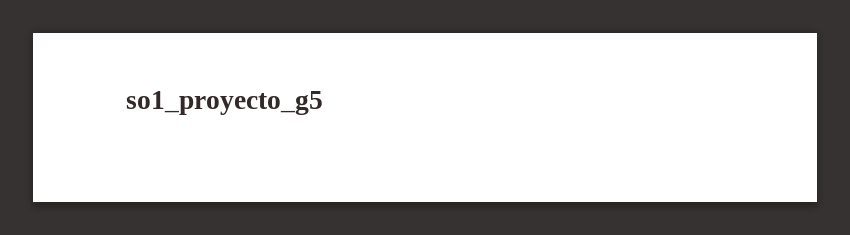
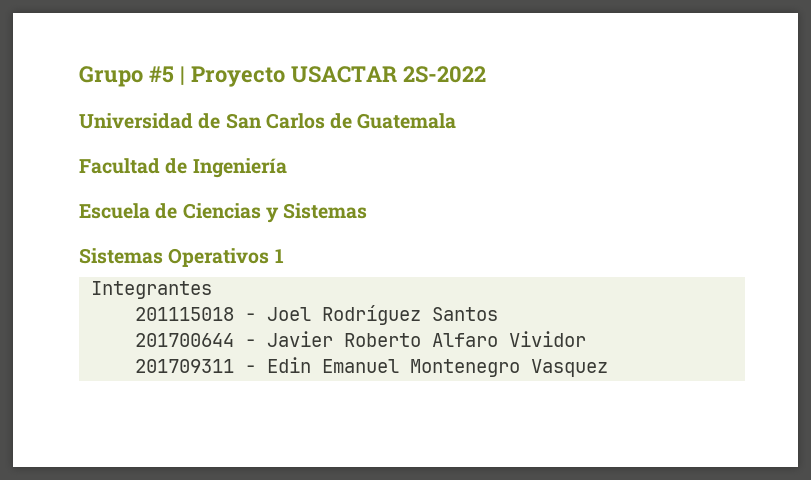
[126,91,323,115] so1_proyecto_g5 -> [79,66,486,87] [79,113,457,129] [79,158,287,178] [79,203,368,223] [79,248,284,267] [90,281,212,299] [134,305,498,325] [134,331,586,347] [134,357,608,377] Grupo #5 | Proyecto USACTAR 2S-2022 // Universidad de San Carlos de Guatemala // Facultad de Ingeniería // Escuela de Ciencias y Sistemas // Sistemas Operativos 1 // Integrantes // 201115018 - Joel Rodríguez Santos // 201700644 - Javier Roberto Alfaro Vividor // 201709311 - Edin Emanuel Montenegro Vasquez

